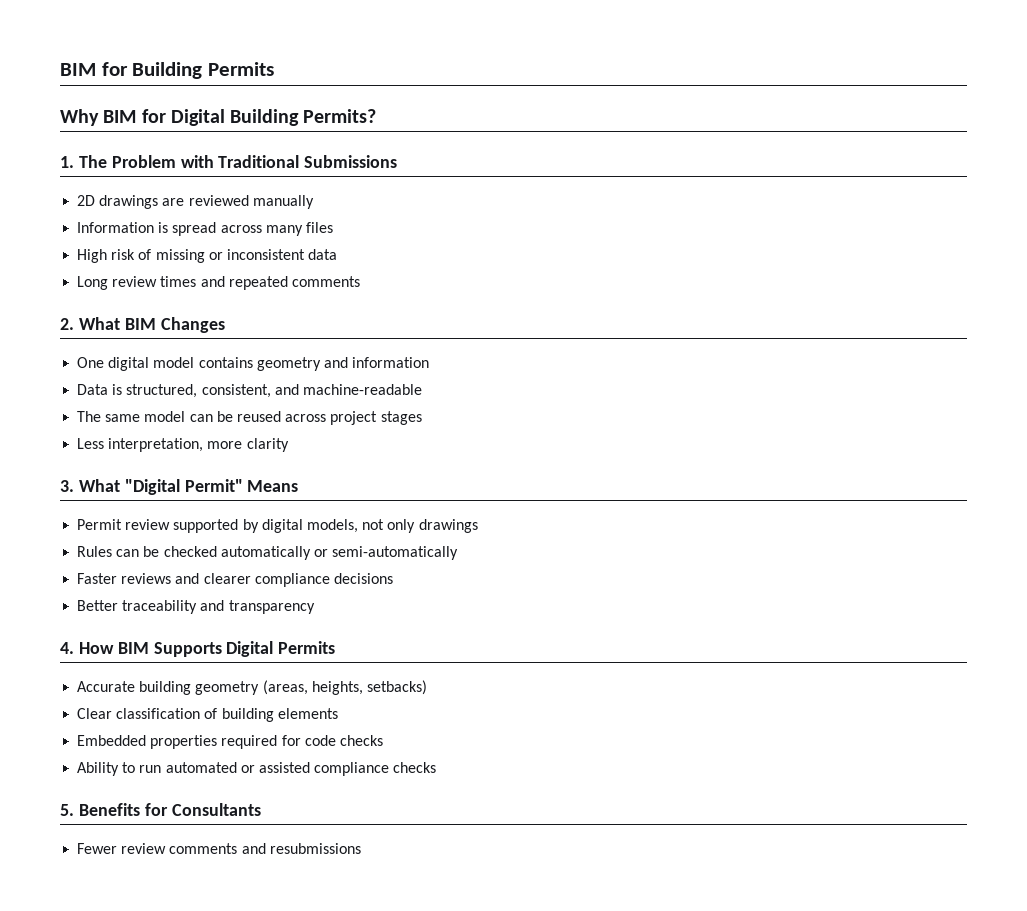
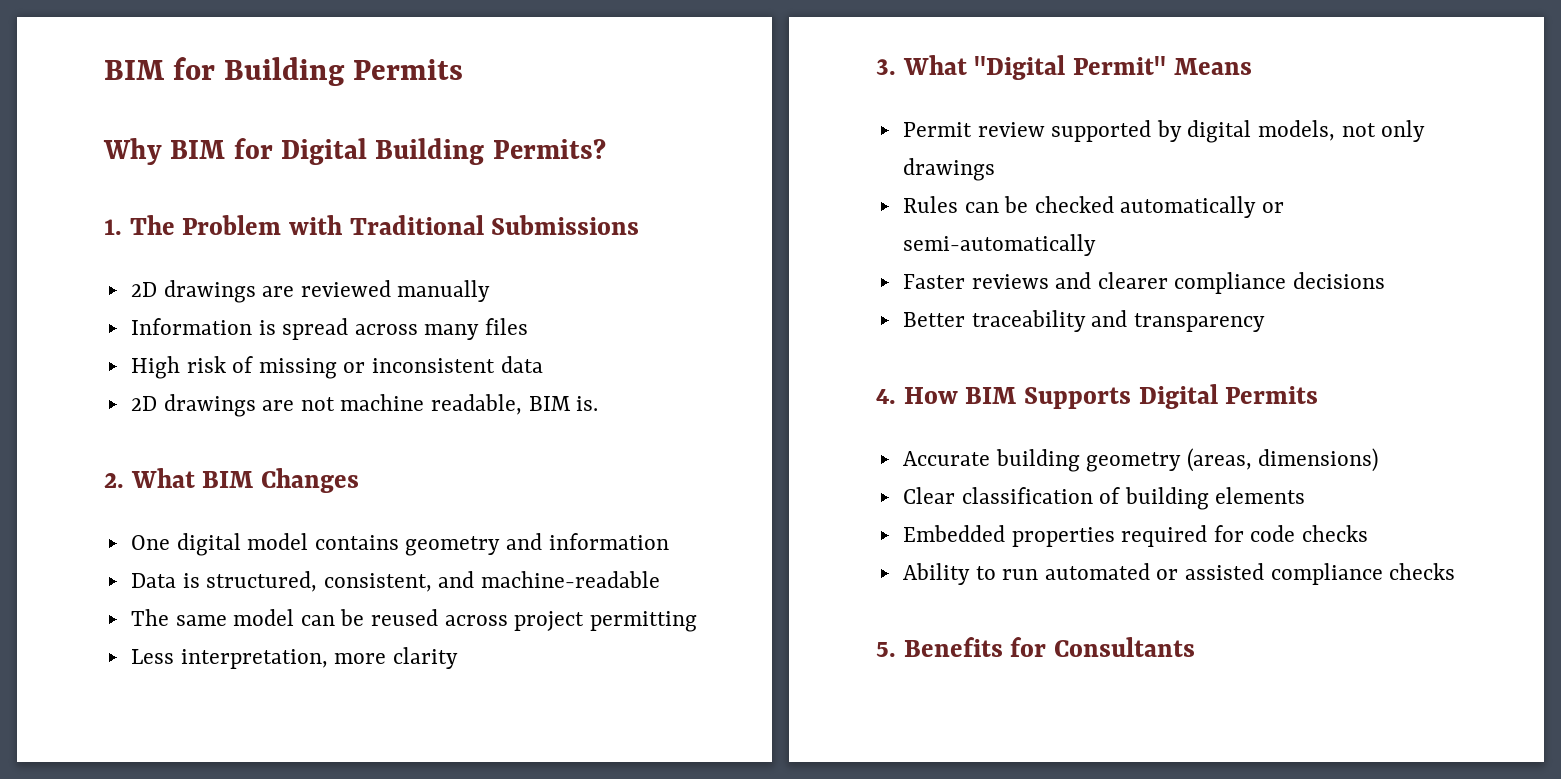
[77,276,360,290] Long review times and repeated comments -> [130,394,599,417] 2D drawings are not machine readable, BIM is.
[380,411,422,425] stages -> [589,611,697,632] permitting
[311,680,427,695] heights, setbacks) -> [1258,448,1379,472] dimensions)
[77,843,361,854] // Fewer review comments and resubmissions -> (1196, 647) none

